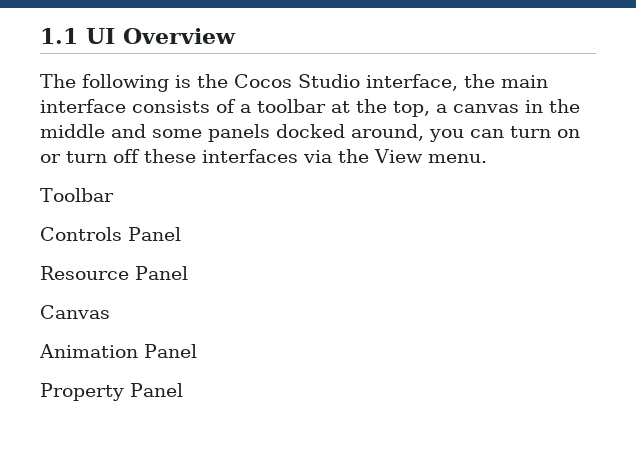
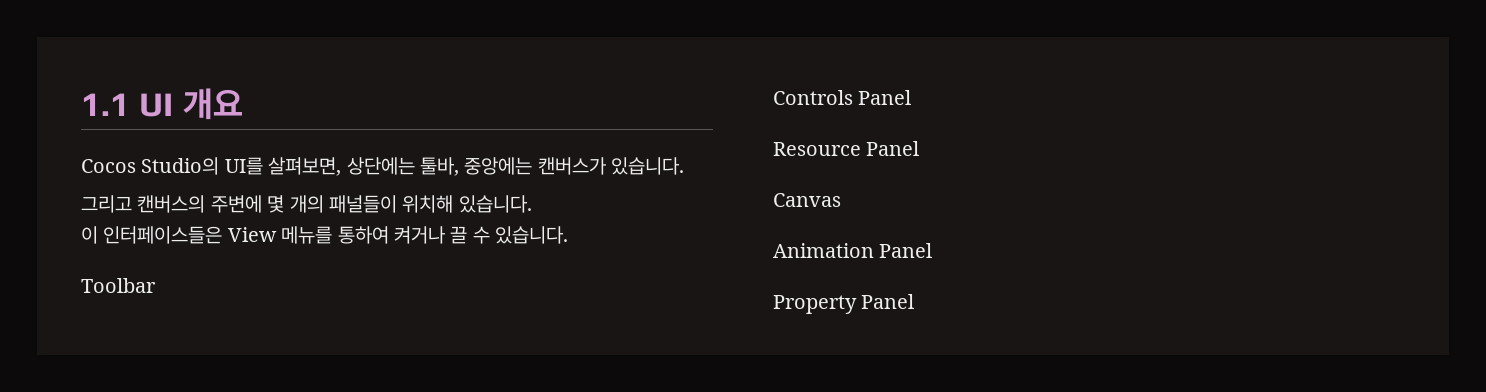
[123,28,236,44] [40,74,548,92] [40,99,580,117] [40,124,580,142] [40,149,487,163] Overview // The following is the Cocos Studio interface, the main interface consists of a toolbar at the top, a canvas in the middle and some panels docked around, you can turn on or turn off these interfaces via the View menu. -> [182,88,243,120] [81,157,685,176] [81,195,532,213] [81,226,569,244] 개요 // Cocos Studio의 UI를 살펴보면, 상단에는 툴바, 중앙에는 캔버스가 있습니다. // 그리고 캔버스의 주변에 몇 개의 패널들이 위치해 있습니다. // 이 인터페이스들은 View 메뉴를 통하여 켜거나 끌 수 있습니다.

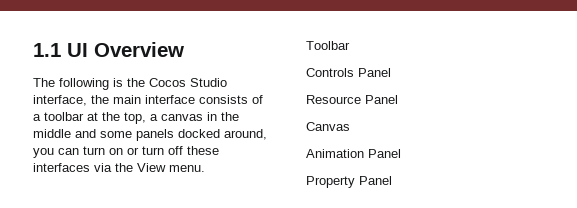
[182,88,243,120] [81,157,685,176] [81,195,532,213] [81,226,569,244] 개요 // Cocos Studio의 UI를 살펴보면, 상단에는 툴바, 중앙에는 캔버스가 있습니다. // 그리고 캔버스의 주변에 몇 개의 패널들이 위치해 있습니다. // 이 인터페이스들은 View 메뉴를 통하여 켜거나 끌 수 있습니다. -> [94,42,184,57] [33,78,227,90] [33,95,263,106] [33,112,239,124] [33,129,267,141] [33,146,219,158] [33,163,205,172] Overview // The following is the Cocos Studio interface, the main interface consists of a toolbar at the top, a canvas in the middle and some panels docked around, you can turn on or turn off these interfaces via the View menu.

